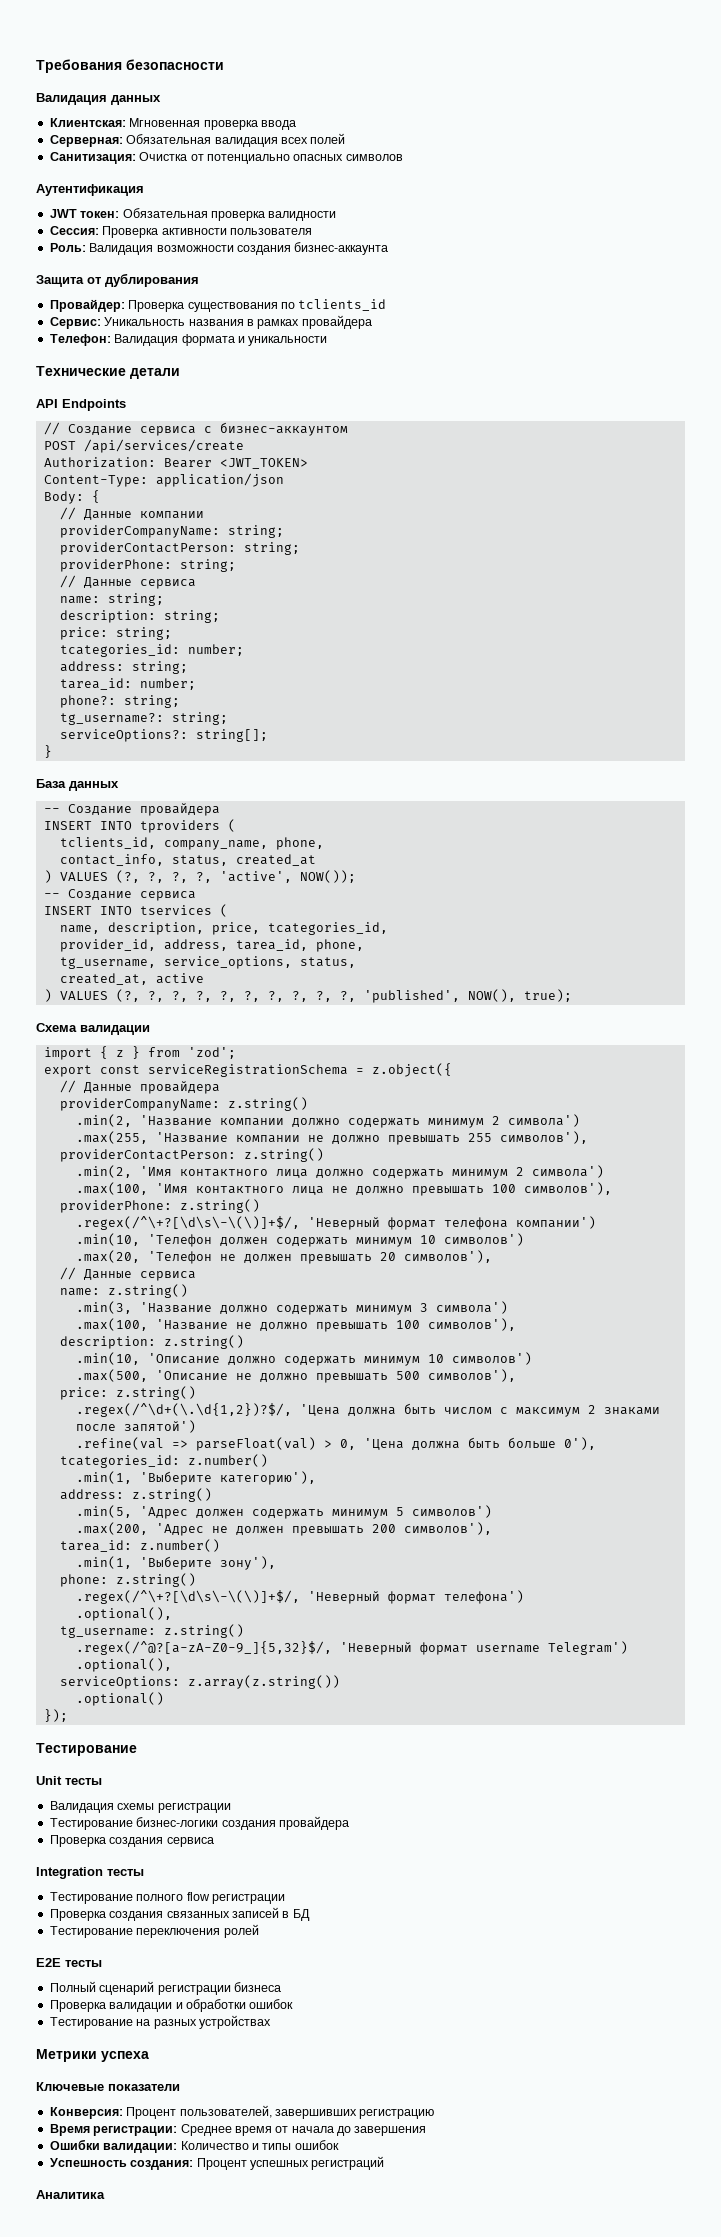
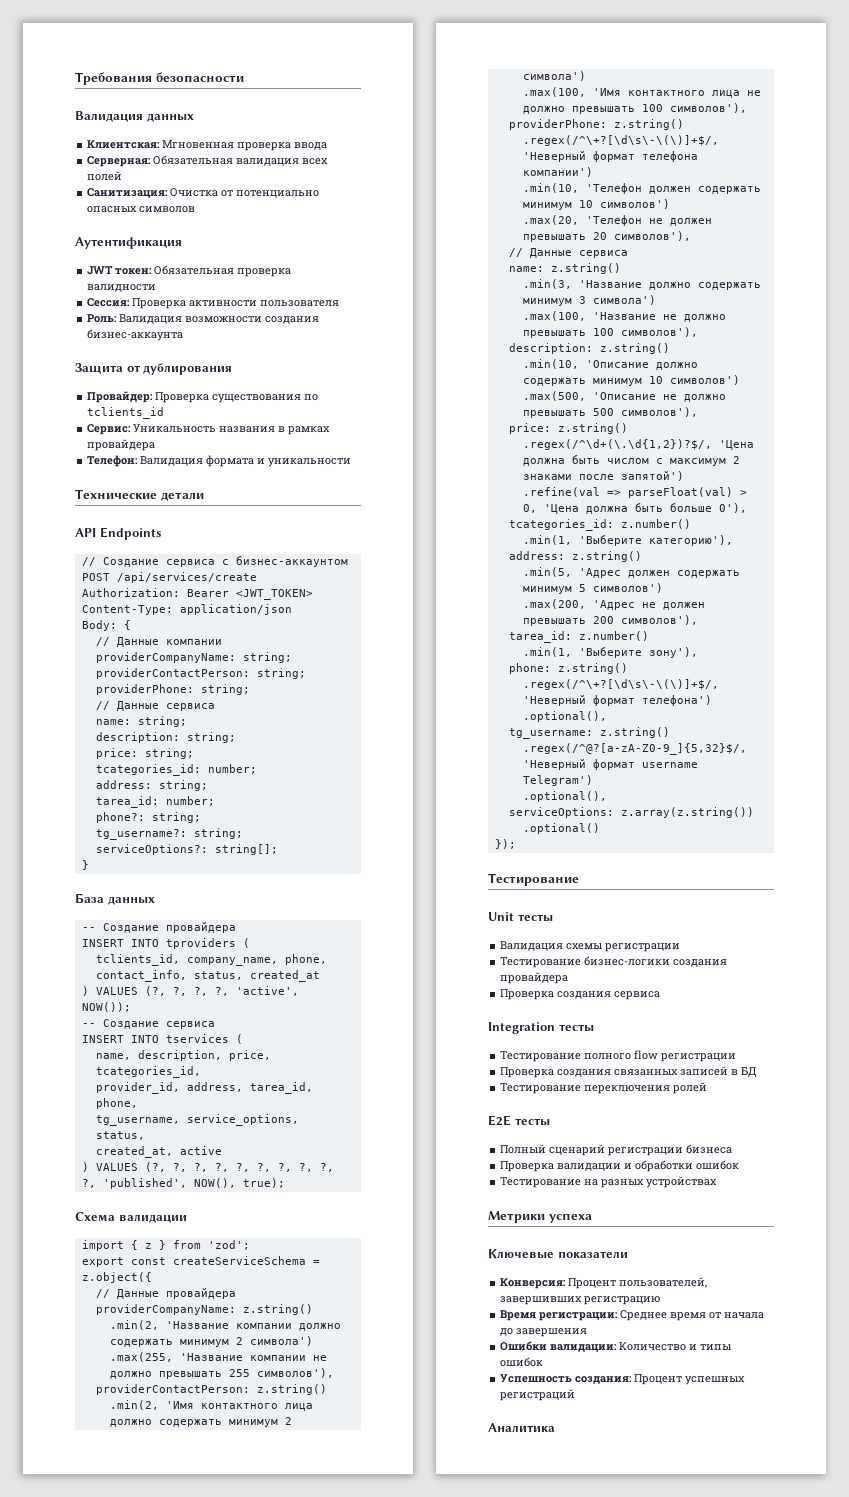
[147,1064,348,1077] serviceRegistrationSchema -> [172,1256,306,1265] createServiceSchema

